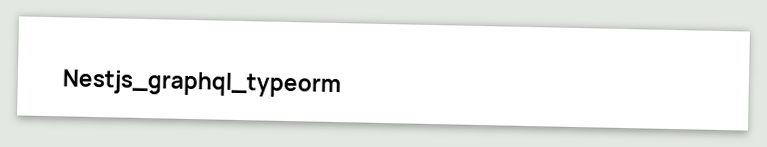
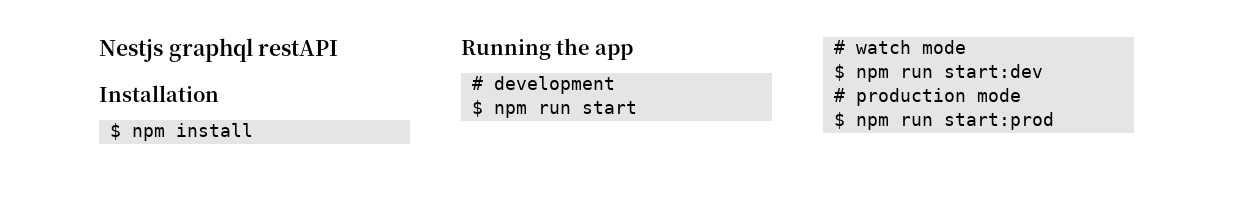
[62,69,341,99] Nestjs_graphql_typeorm -> [99,38,339,62] [99,85,219,102] [109,123,253,141] [461,38,633,60] [471,76,615,94] [471,100,637,118] [833,40,966,54] [833,64,1043,82] [833,88,1021,106] [833,112,1054,130] Nestjs graphql restAPI // Installation // $ npm install // Running the app // # development // $ npm run start // # watch mode // $ npm run start:dev // # production mode // $ npm run start:prod

